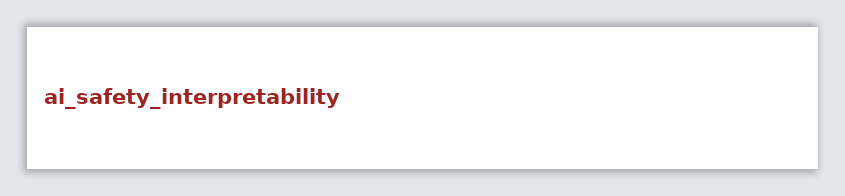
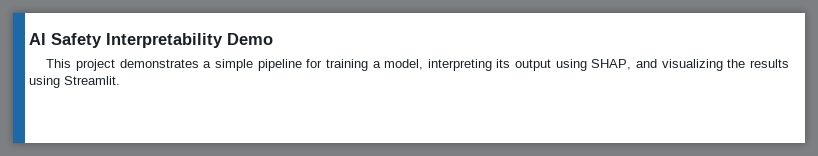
[44,88,340,109] ai_safety_interpretability -> [29,33,273,48] [46,59,789,71] [29,76,120,88] AI Safety Interpretability Demo // This project demonstrates a simple pipeline for training a model, interpreting its output using SHAP, and visualizing the results using Streamlit.

